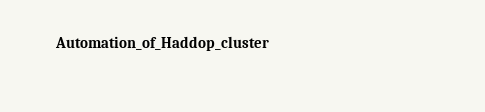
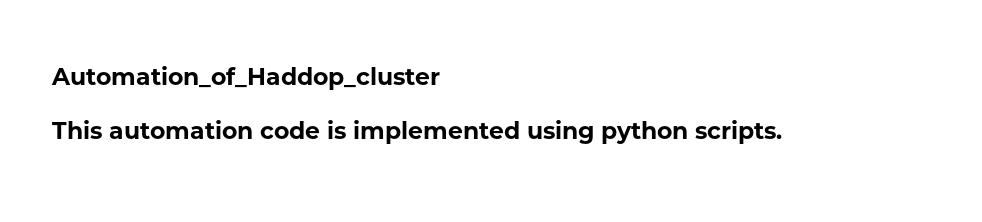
(269, 43) none -> [52,120,782,144] // This automation code is implemented using python scripts.

